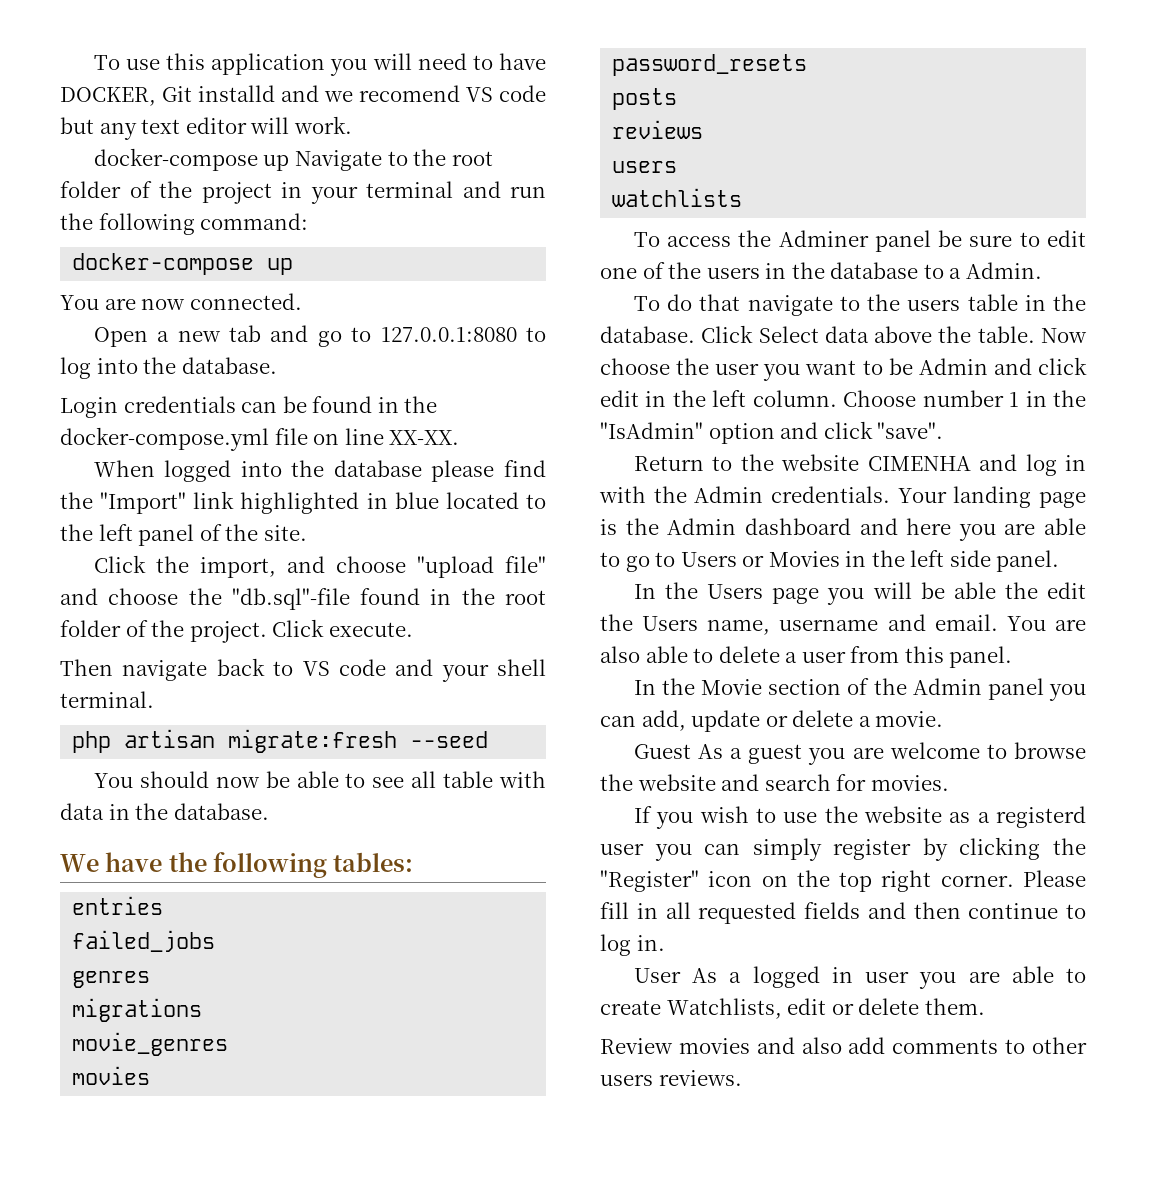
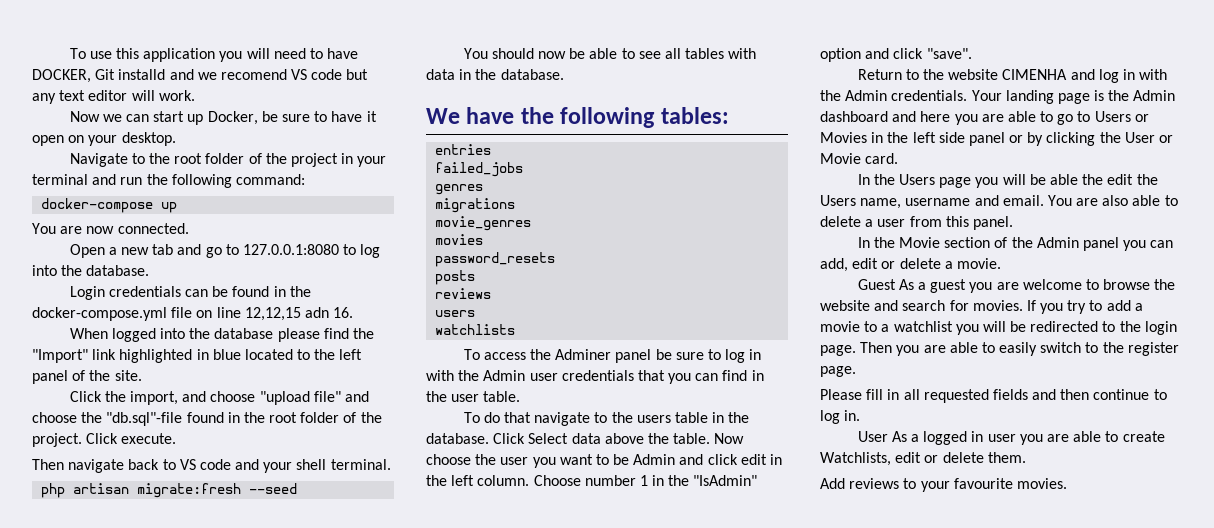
[93,148,290,171] docker-compose up -> [69,111,377,125] [32,132,176,146] Now we can start up Docker, be sure to have it open on your desktop. //
[389,430,460,445] XX-XX. -> [244,307,354,321] 12,12,15 adn 16.
[443,771,494,788] table -> [685,48,725,59] tables
[1047,230,1086,247] [600,262,1042,279] edit one of the users in the database to a Admin. -> [725,349,762,363] [426,370,764,384] [426,391,521,402] log in with the Admin user credentials that you can find in the user table.
[996,550,1060,572] panel. -> [968,132,1174,146] [820,153,899,164] panel or by clicking the User or Movie card.
[691,710,761,732] update -> [852,258,879,269] edit
(949, 783) // -> (1023, 305) none
[699,806,1086,828] [600,837,1086,861] [600,870,1014,892] wish to use the website as a registerd user you can simply register by clicking the "Register" icon on the top right corner. -> [1067,300,1143,314] [820,321,1177,335] [820,342,1179,356] [820,366,856,377] try to add a movie to a watchlist you will be redirected to the login page. Then you are able to easily switch to the register page. //
[600,1037,1087,1054] [600,1070,742,1086] Review movies and also add comments to other users reviews. -> [820,478,1067,492] Add reviews to your favourite movies.

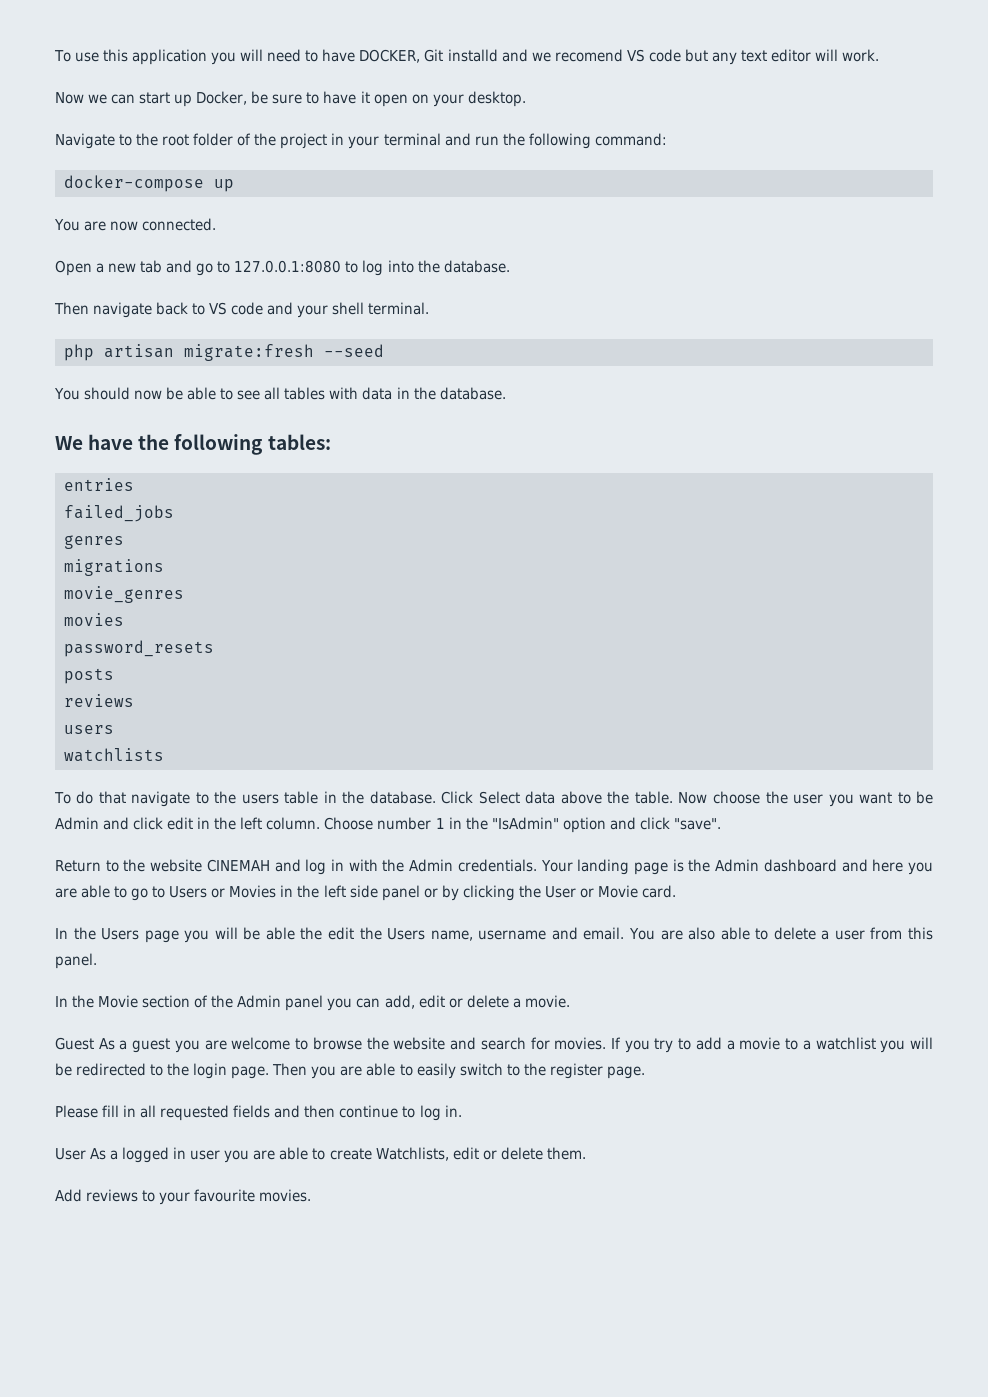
[69,286,311,300] [32,307,354,321] [69,328,374,342] [32,349,363,363] [32,370,142,384] [69,391,369,405] [32,412,382,426] [32,433,177,447] // Login credentials can be found in the docker-compose.yml file on line 12,12,15 adn 16. // When logged into the database please find the "Import" link highlighted in blue located to the left panel of the site. // Click the import, and choose "upload file" and choose the "db.sql"-file found in the root folder of the project. Click execute. -> (510, 266) none
[463,349,762,363] [426,370,764,384] [426,391,521,402] // To access the Adminer panel be sure to log in with the Admin user credentials that you can find in the user table. -> (164, 755) none
[1002,69,1068,80] CIMENHA -> [206,859,270,872] CINEMAH

